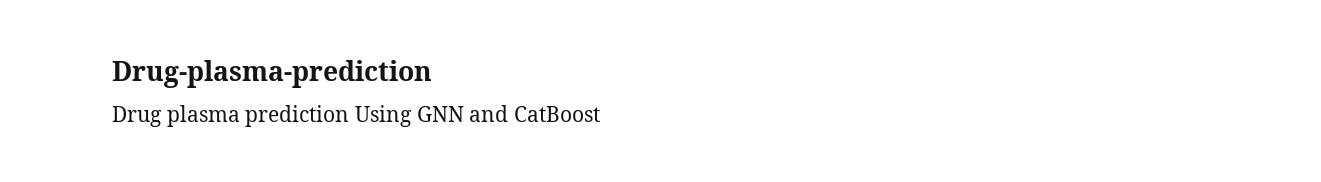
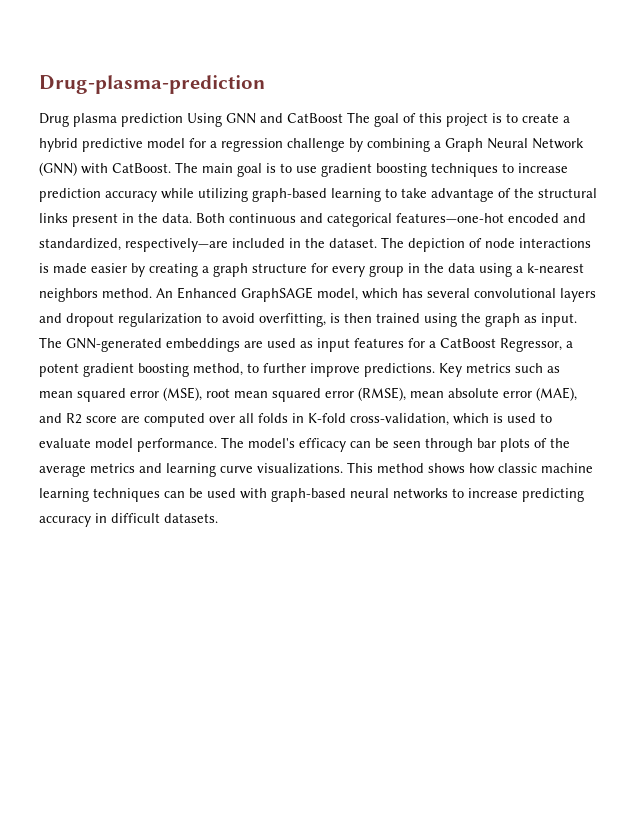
(601, 114) none -> [347,112,570,127] [39,138,584,152] [39,162,568,177] [39,188,597,202] [39,213,586,227] [39,237,591,252] [39,263,584,277] [39,287,596,302] [39,313,577,327] [39,337,573,352] [39,363,560,377] [39,387,577,402] [39,413,552,427] [39,437,570,452] [39,462,593,477] [39,488,584,502] [39,513,218,527] The goal of this project is to create a hybrid predictive model for a regression challenge by combining a Graph Neural Network (GNN) with CatBoost. The main goal is to use gradient boosting techniques to increase prediction accuracy while utilizing graph-based learning to take advantage of the structural links present in the data. Both continuous and categorical features—one-hot encoded and standardized, respectively—are included in the dataset. The depiction of node interactions is made easier by creating a graph structure for every group in the data using a k-nearest neighbors method. An Enhanced GraphSAGE model, which has several convolutional layers and dropout regularization to avoid overfitting, is then trained using the graph as input. The GNN-generated embeddings are used as input features for a CatBoost Regressor, a potent gradient boosting method, to further improve predictions. Key metrics such as mean squared error (MSE), root mean squared error (RMSE), mean absolute error (MAE), and R2 score are computed over all folds in K-fold cross-validation, which is used to evaluate model performance. The model's efficacy can be seen through bar plots of the average metrics and learning curve visualizations. This method shows how classic machine learning techniques can be used with graph-based neural networks to increase predicting accuracy in difficult datasets.

